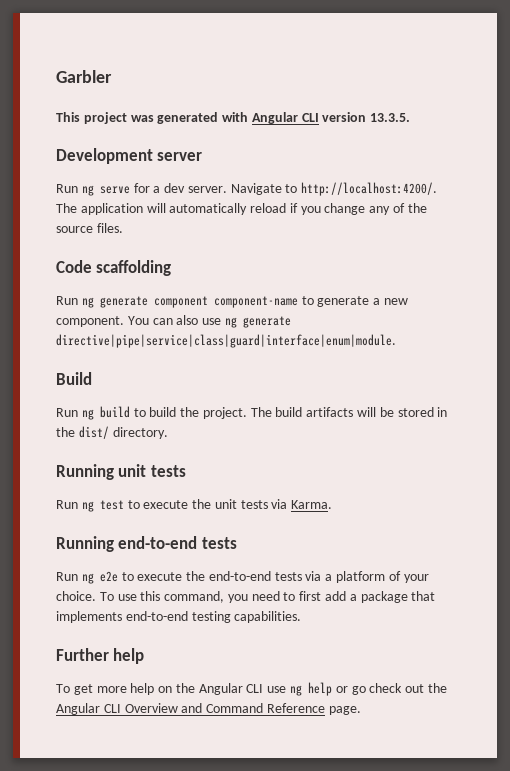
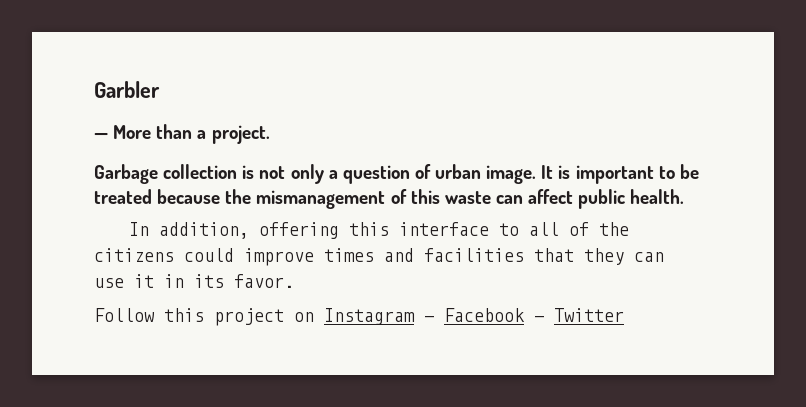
[56,112,411,124] [56,148,203,164] [56,182,438,196] [56,203,427,215] [56,223,123,233] [56,260,172,276] [56,296,408,308] [56,315,291,328] [56,334,396,348] [56,372,92,385] [56,406,448,420] [56,426,168,439] [56,464,186,480] [56,499,333,512] [56,536,237,552] [56,571,429,584] [56,591,436,603] [56,611,302,623] [56,648,145,664] [56,682,447,696] [56,703,361,715] This project was generated with Angular CLI version 13.3.5. // Development server // Run ng serve for a dev server. Navigate to http://localhost:4200/. The application will automatically reload if you change any of the source files. // Code scaffolding // Run ng generate component component-name to generate a new component. You can also use ng generate directive|pipe|service|class|guard|interface|enum|module. // Build // Run ng build to build the project. The build artifacts will be stored in the dist/ directory. // Running unit tests // Run ng test to execute the unit tests via Karma. // Running end-to-end tests // Run ng e2e to execute the end-to-end tests via a platform of your choice. To use this command, you need to first add a package that implements end-to-end testing capabilities. // Further help // To get more help on the Angular CLI use ng help or go check out the Angular CLI Overview and Command Reference page. -> [94,124,270,144] [94,164,699,184] [94,189,685,209] [129,222,630,239] [94,248,664,266] [94,274,294,288] [94,308,624,326] — More than a project. // Garbage collection is not only a question of urban image. It is important to be treated because the mismanagement of this waste can affect public health. // In addition, offering this interface to all of the citizens could improve times and facilities that they can use it in its favor. // Follow this project on Instagram - Facebook - Twitter

